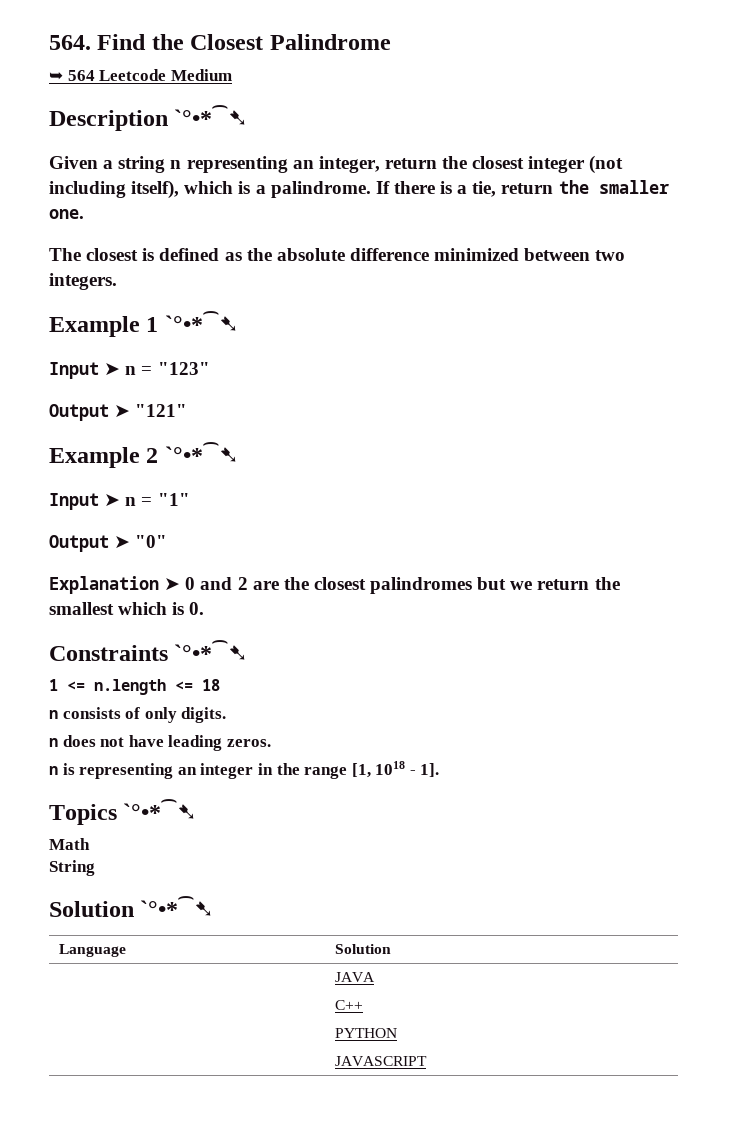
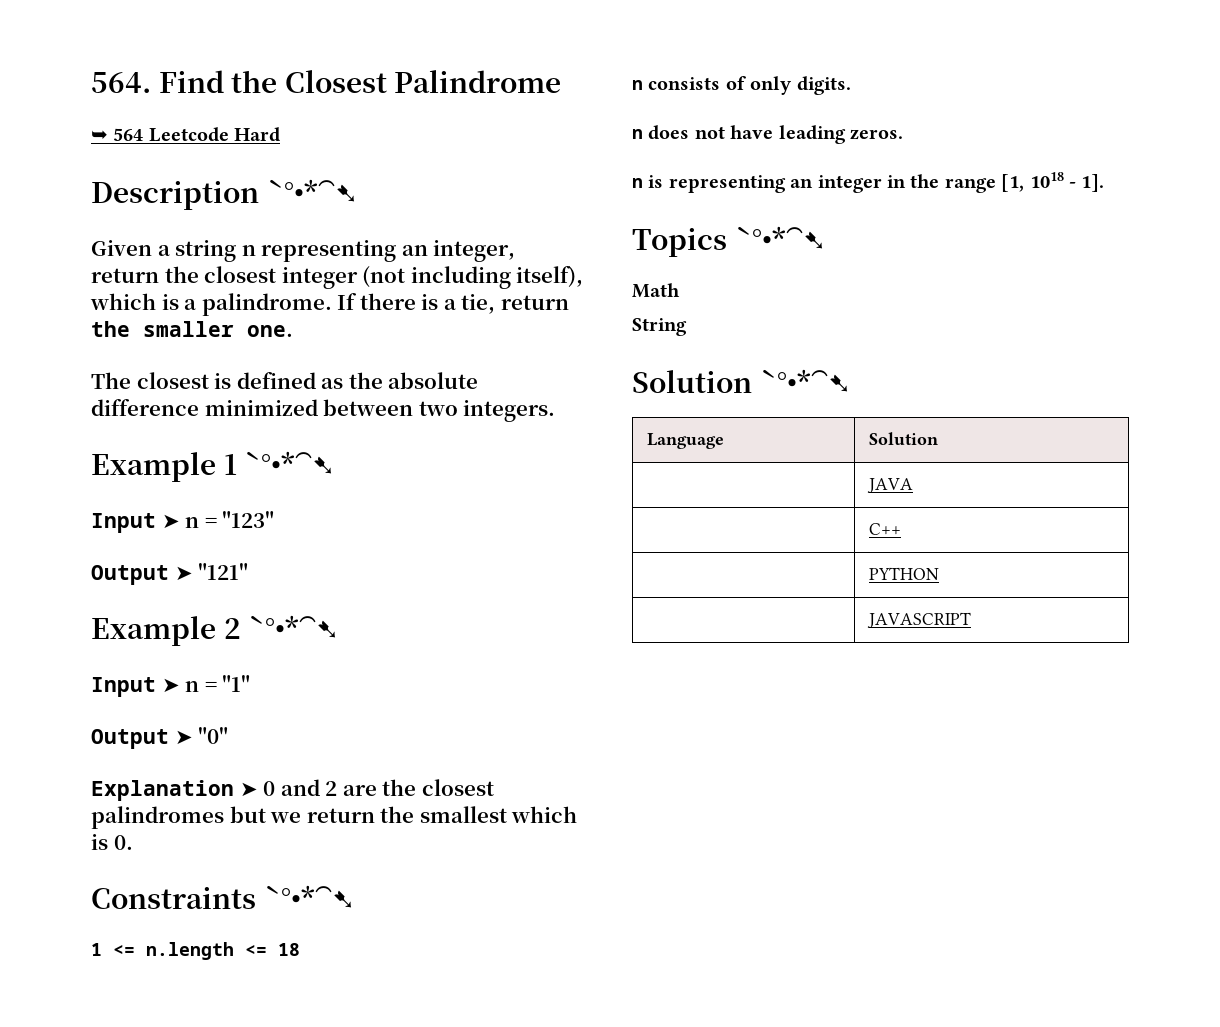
[170,69,232,81] Medium -> [234,127,281,142] Hard

